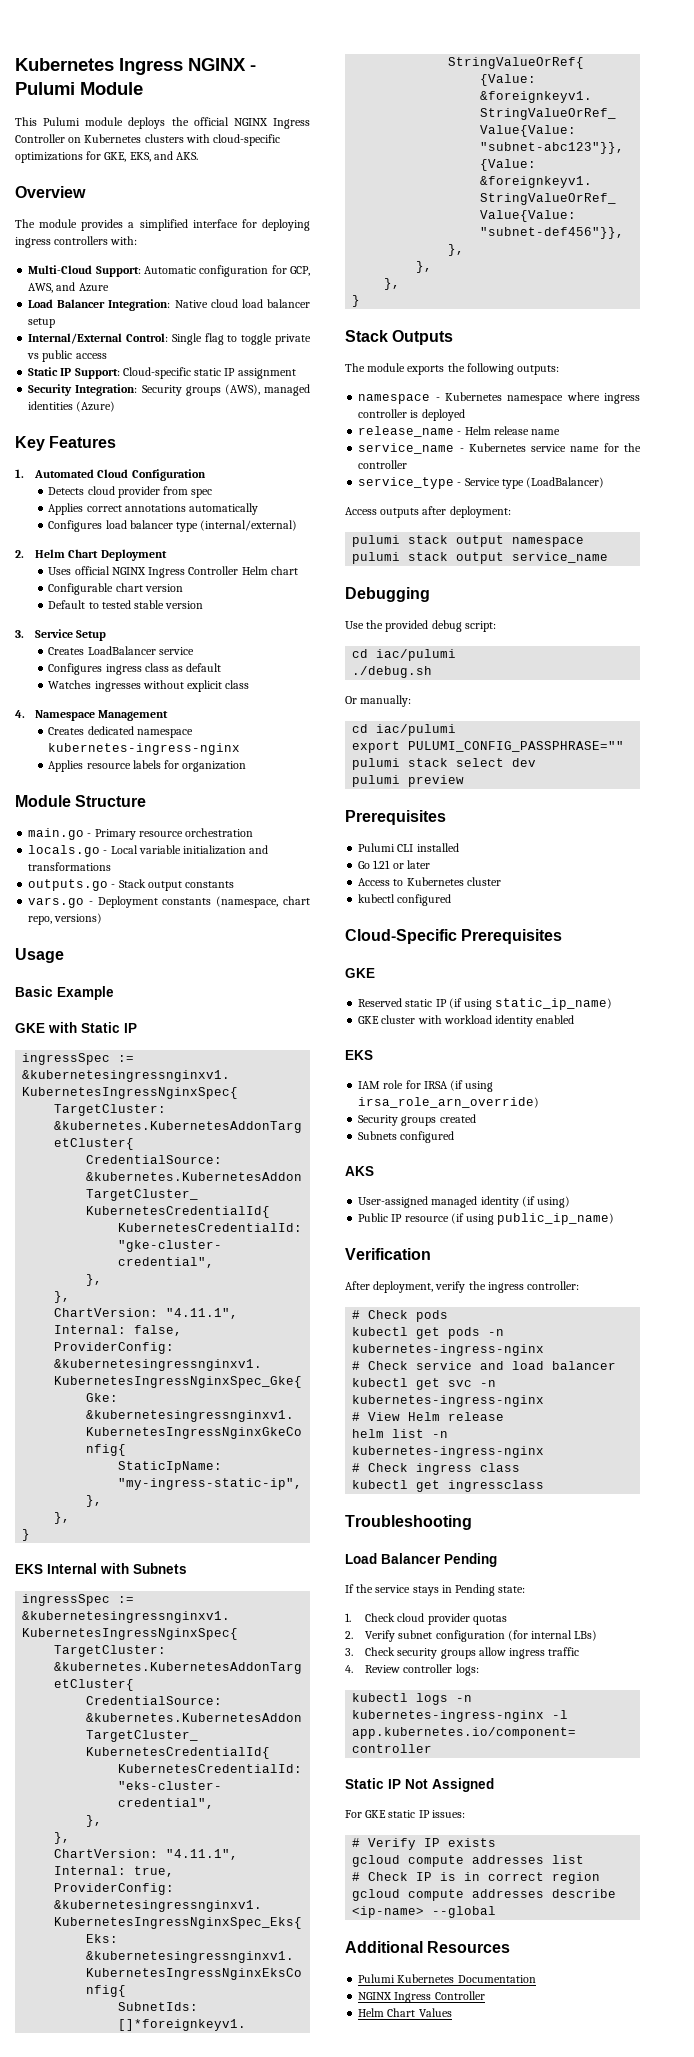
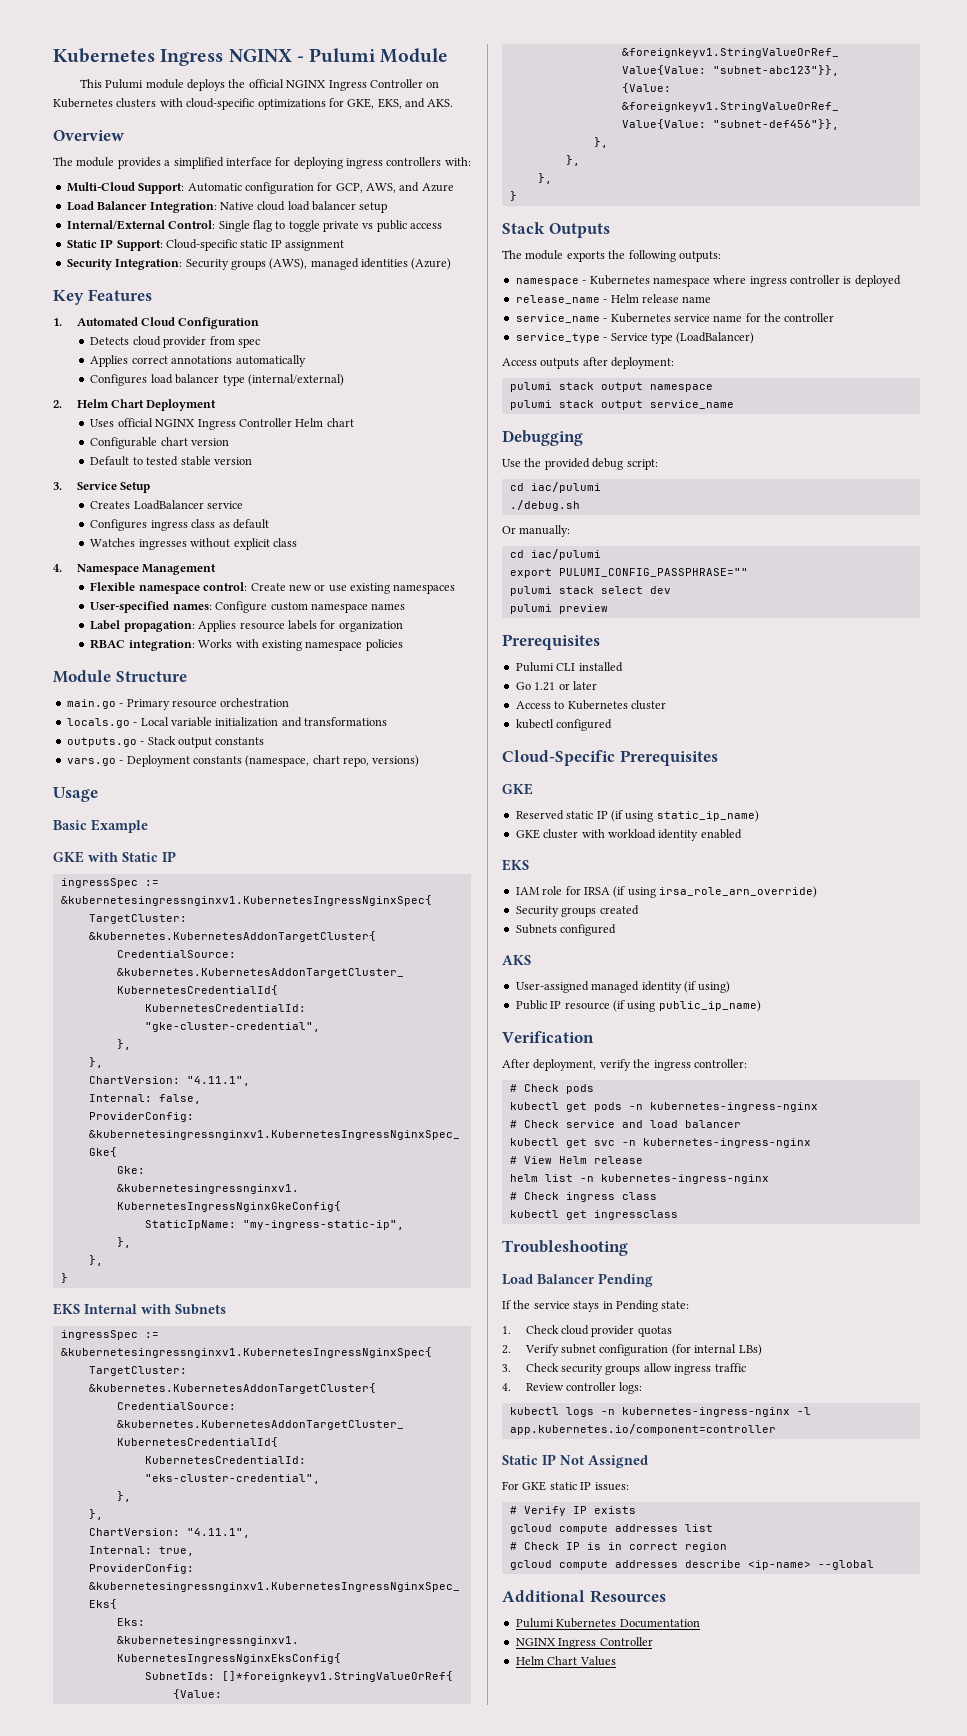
[48,726,193,738] [48,743,241,755] Creates dedicated namespace kubernetes-ingress-nginx // -> [90,582,456,594] [90,601,406,613] [90,620,195,632] Flexible namespace control: Create new or use existing namespaces // User-specified names: Configure custom namespace names // Label propagation:
(247, 766) none -> [90,639,403,651] // RBAC integration: Works with existing namespace policies

